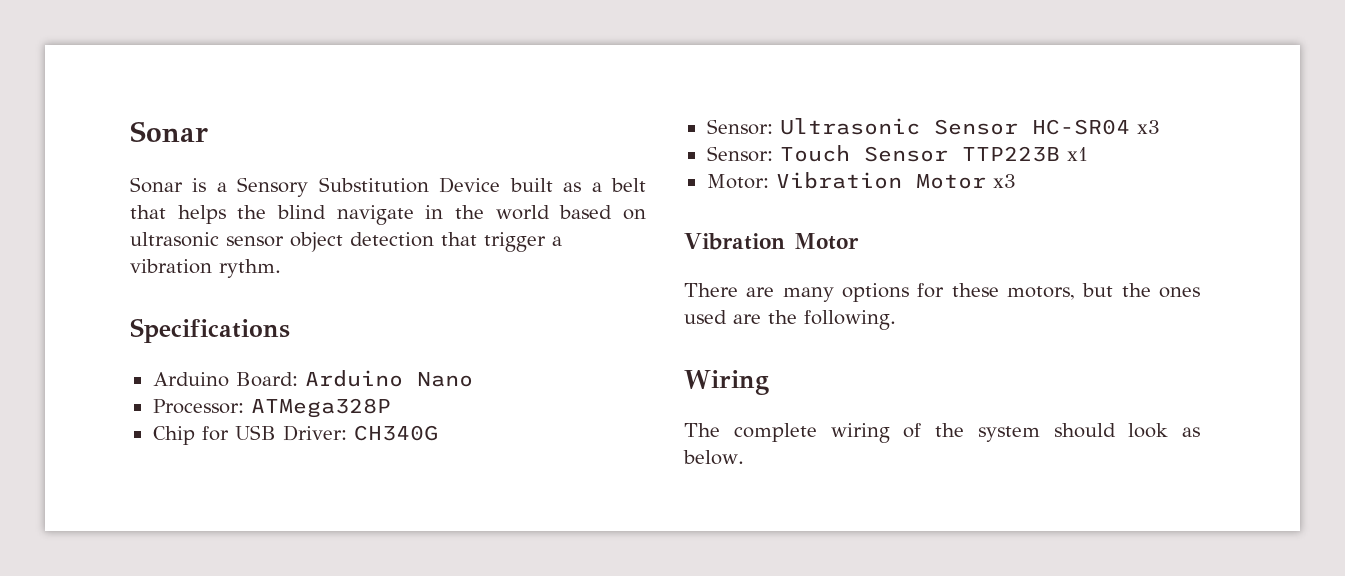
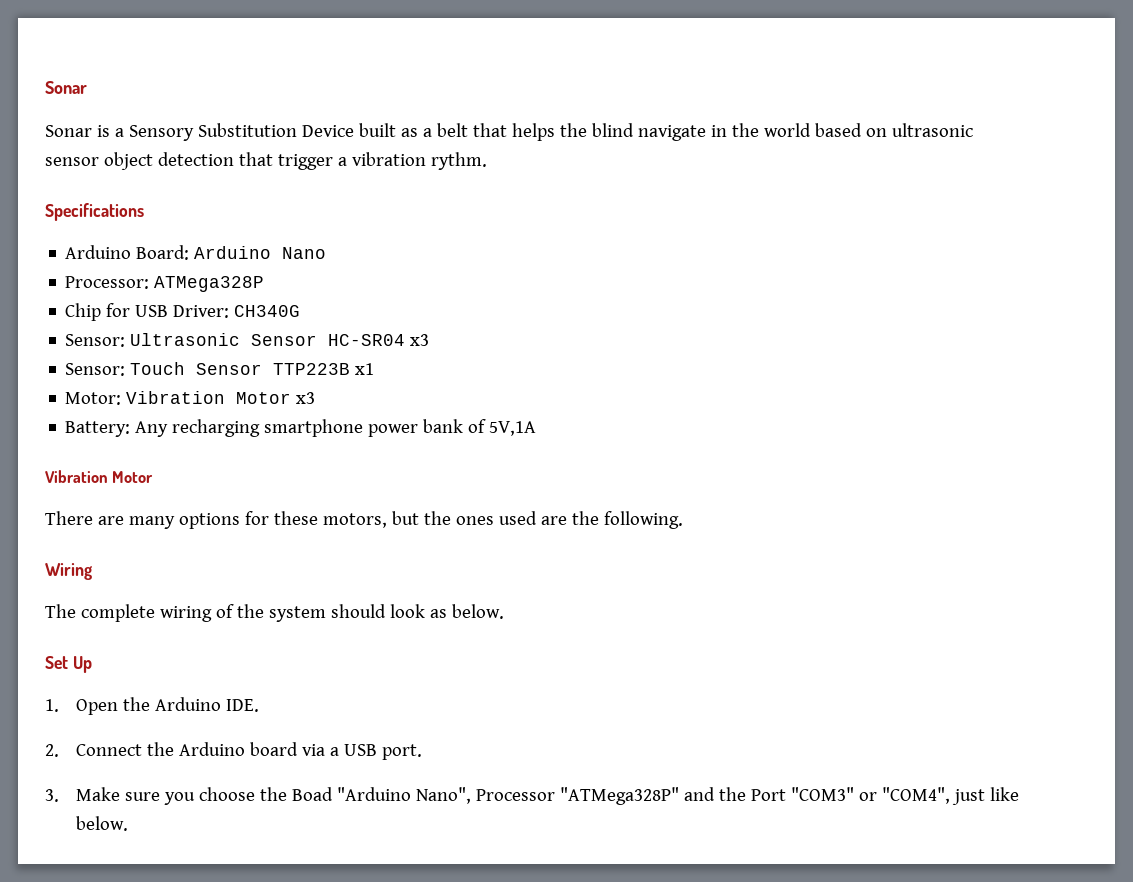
(1016, 181) none -> [65,419,537,437] // Battery: Any recharging smartphone power bank of 5V,1A
(744, 457) none -> [45,656,92,673] [45,697,259,715] [45,742,422,760] [45,787,1019,805] [75,816,128,831] // Set Up // 1. Open the Arduino IDE. // 2. Connect the Arduino board via a USB port. // 3. Make sure you choose the Boad "Arduino Nano", Processor "ATMega328P" and the Port "COM3" or "COM4", just like below.

